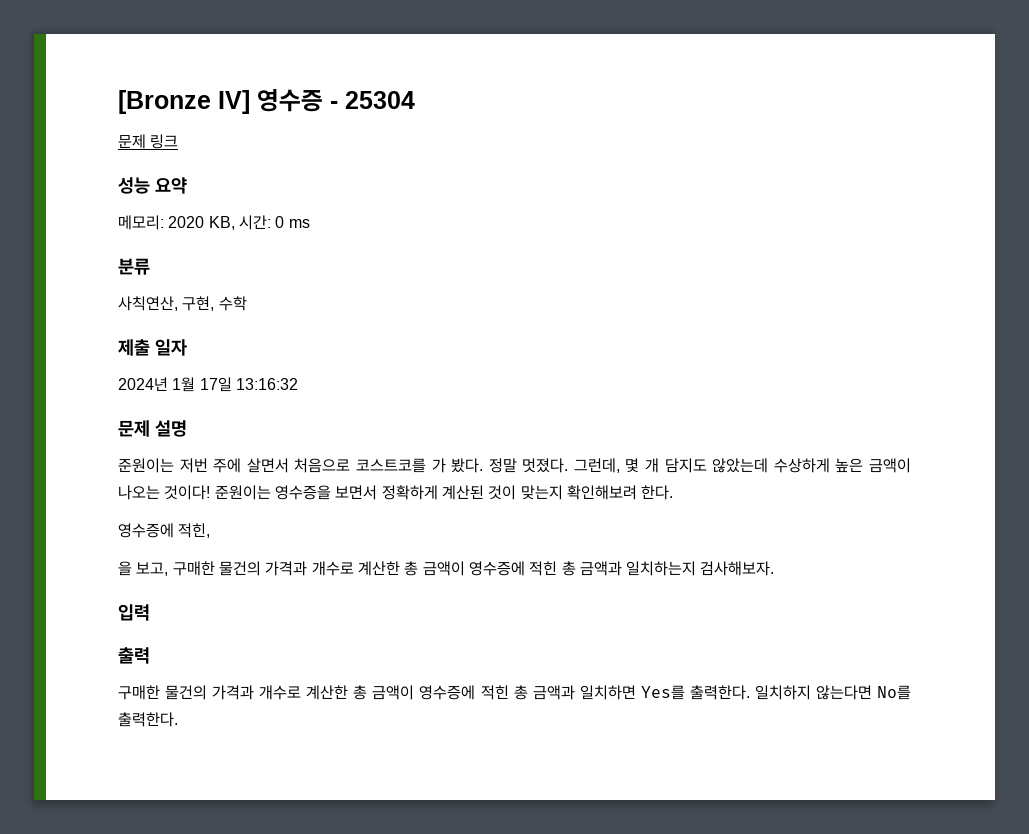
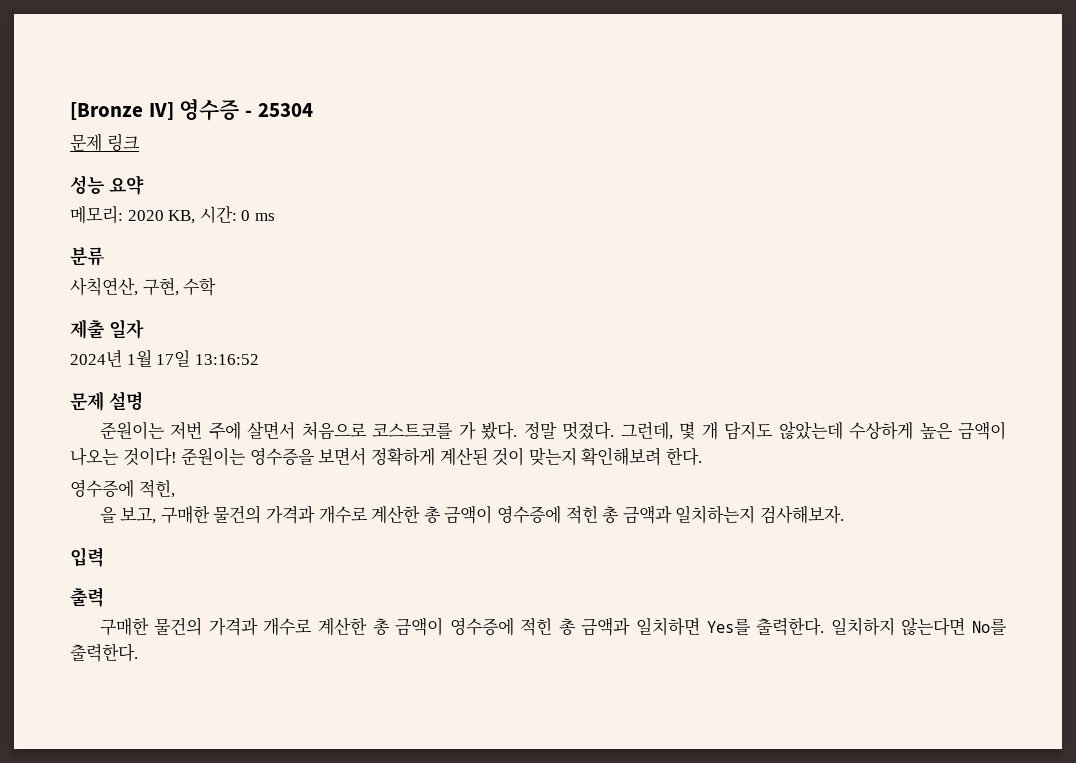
[235,378,298,390] 13:16:32 -> [194,354,259,365] 13:16:52

